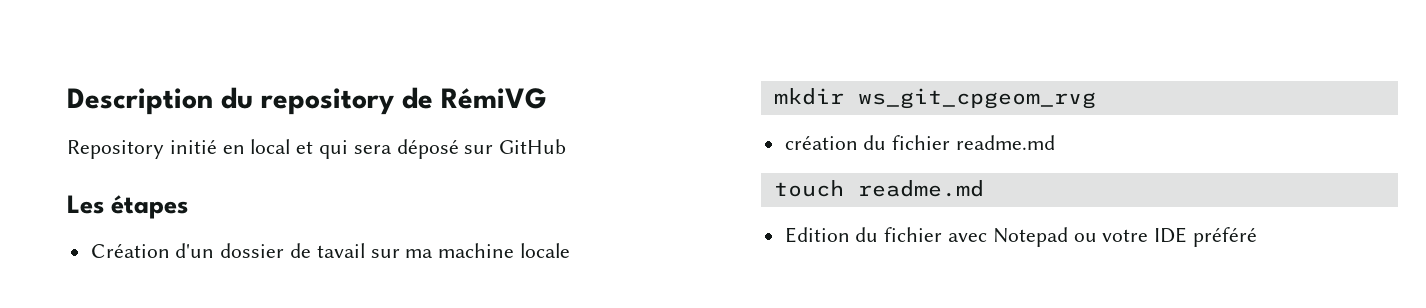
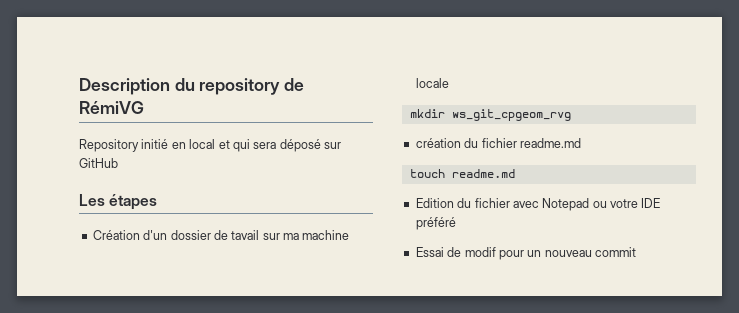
(1258, 237) none -> [415,247,636,260] // Essai de modif pour un nouveau commit

